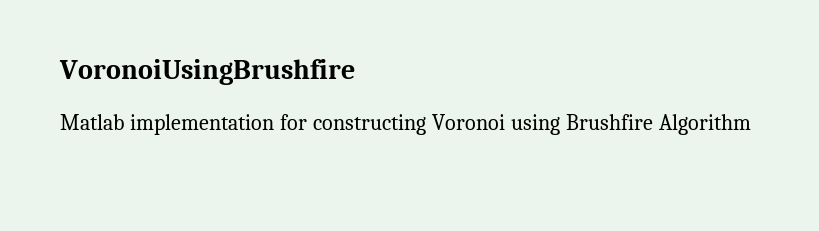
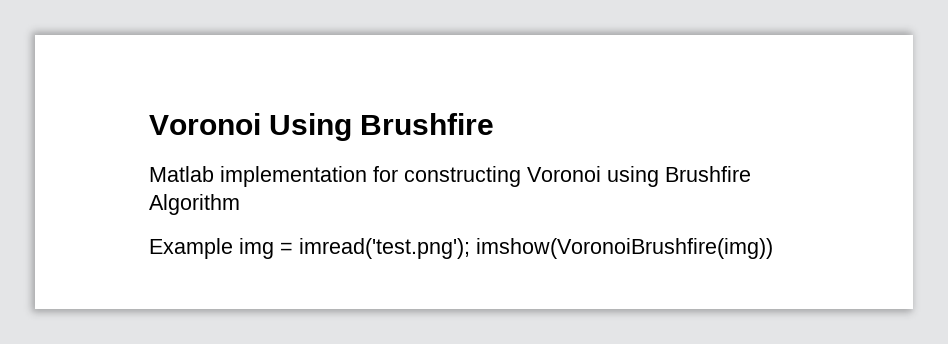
[59,59,355,85] VoronoiUsingBrushfire -> [149,113,495,141] Voronoi Using Brushfire
(751, 124) none -> [149,238,773,259] // Example img = imread('test.png'); imshow(VoronoiBrushfire(img))

